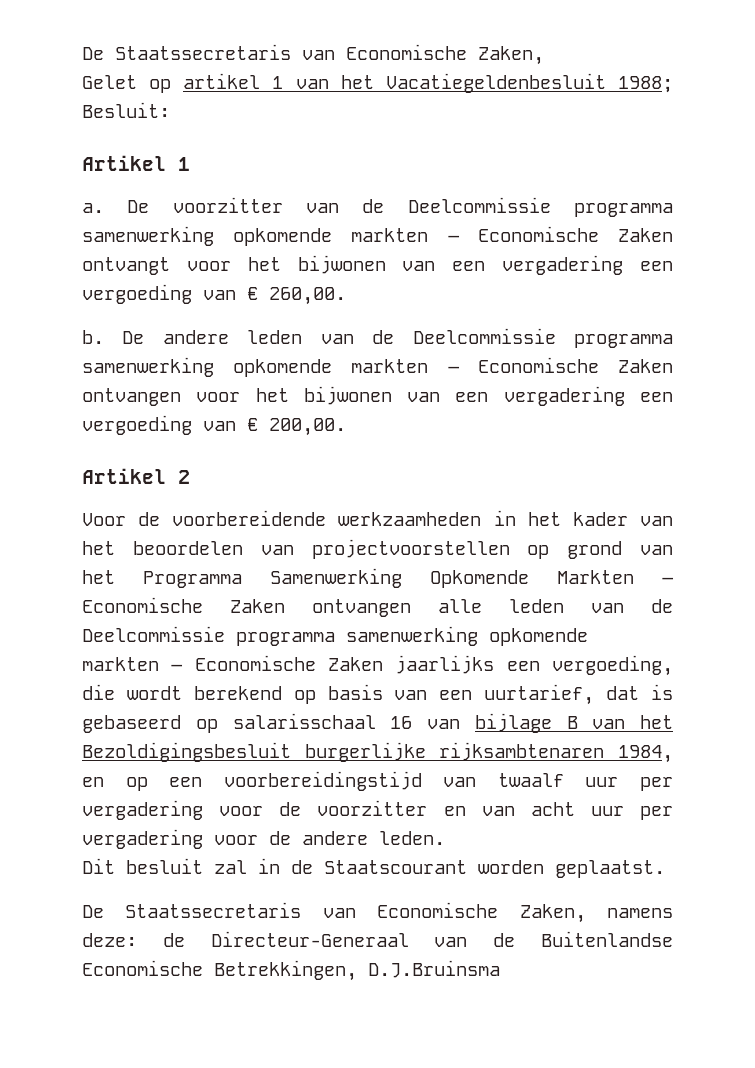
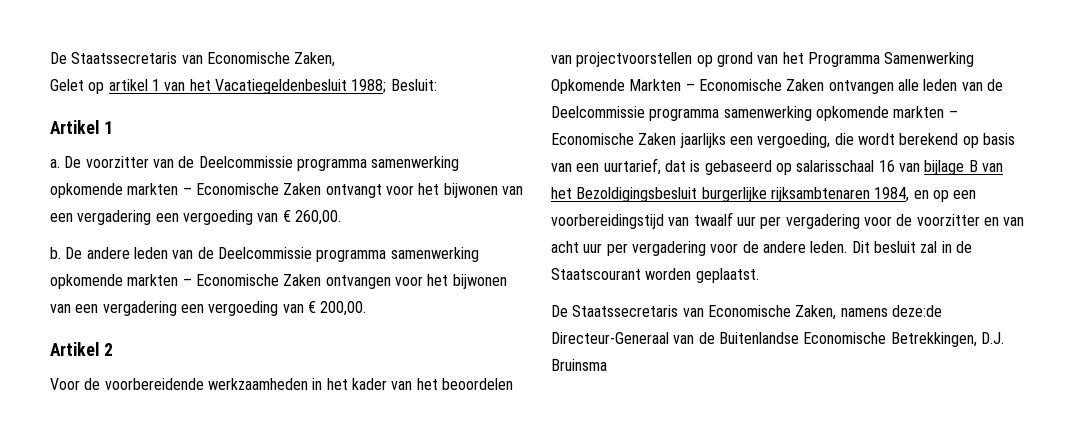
(445, 838) // -> (848, 247) none
[82,933,185,947] deze: de -> [891,305,942,317] deze:de
[368,960,500,978] D.J.Bruinsma -> [980,332,1004,344] [551,359,607,371] D.J. Bruinsma

